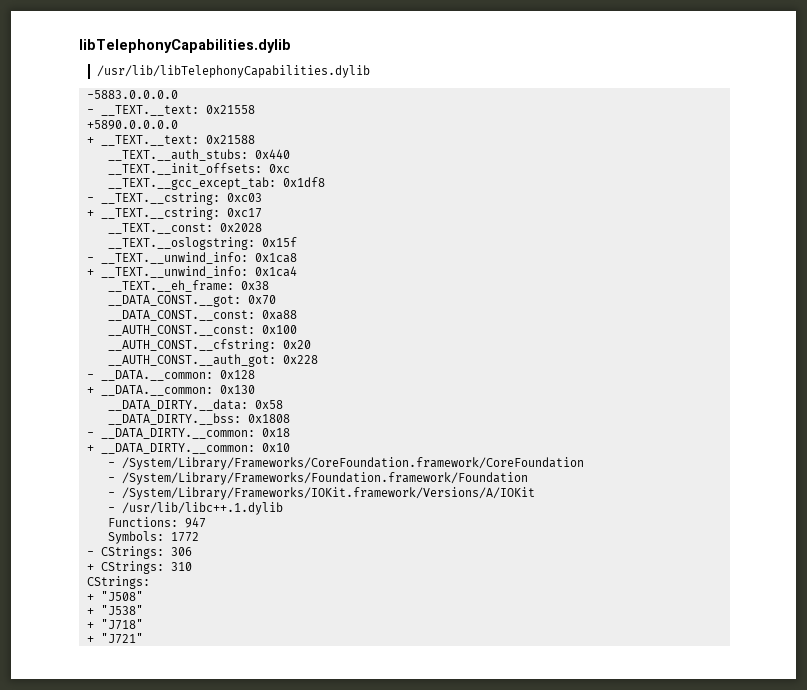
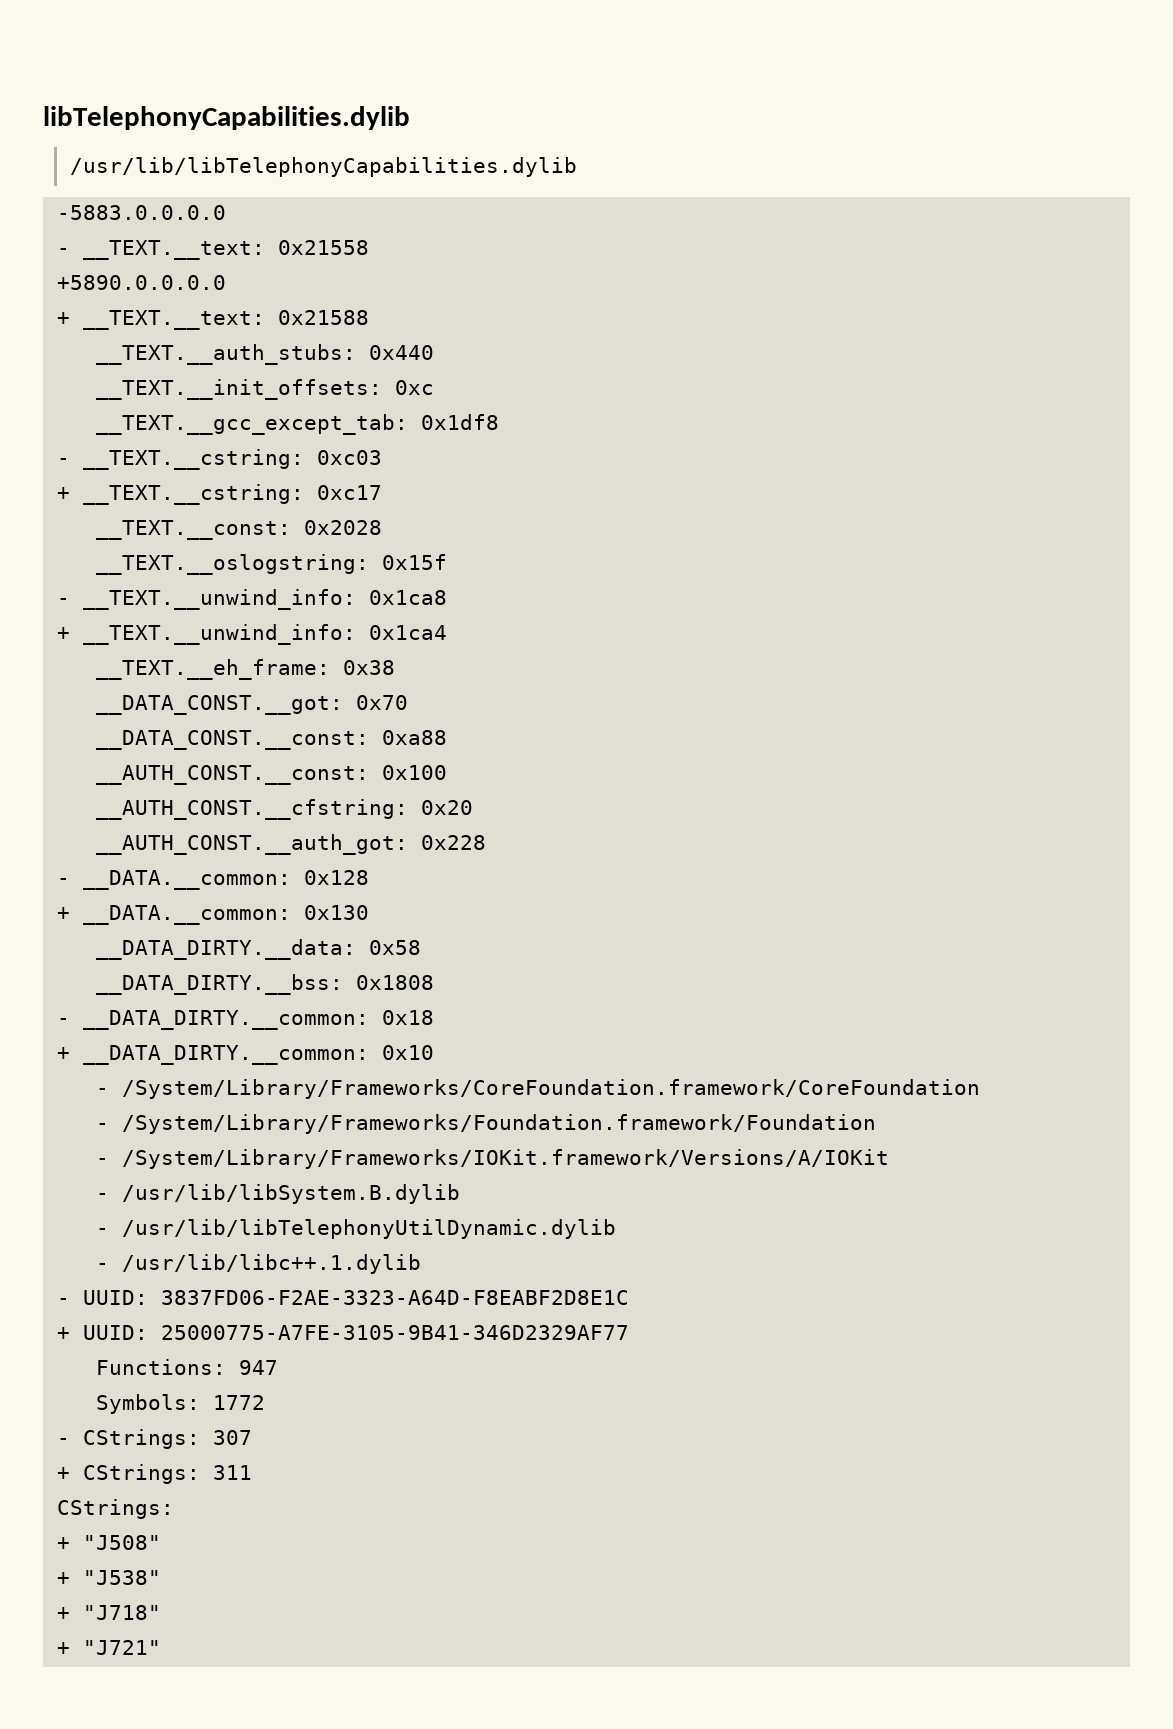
[121,502,283,515] /usr/lib/libc++.1.dylib -> [121,1184,460,1204] [95,1219,616,1239] [95,1254,421,1274] [56,1290,629,1305] [56,1325,629,1340] /usr/lib/libSystem.B.dylib // - /usr/lib/libTelephonyUtilDynamic.dylib // - /usr/lib/libc++.1.dylib // - UUID: 3837FD06-F2AE-3323-A64D-F8EABF2D8E1C // + UUID: 25000775-A7FE-3105-9B41-346D2329AF77
[170,547,192,556] 306 -> [212,1430,252,1445] 307
[170,562,192,571] 310 -> [212,1465,252,1480] 311

